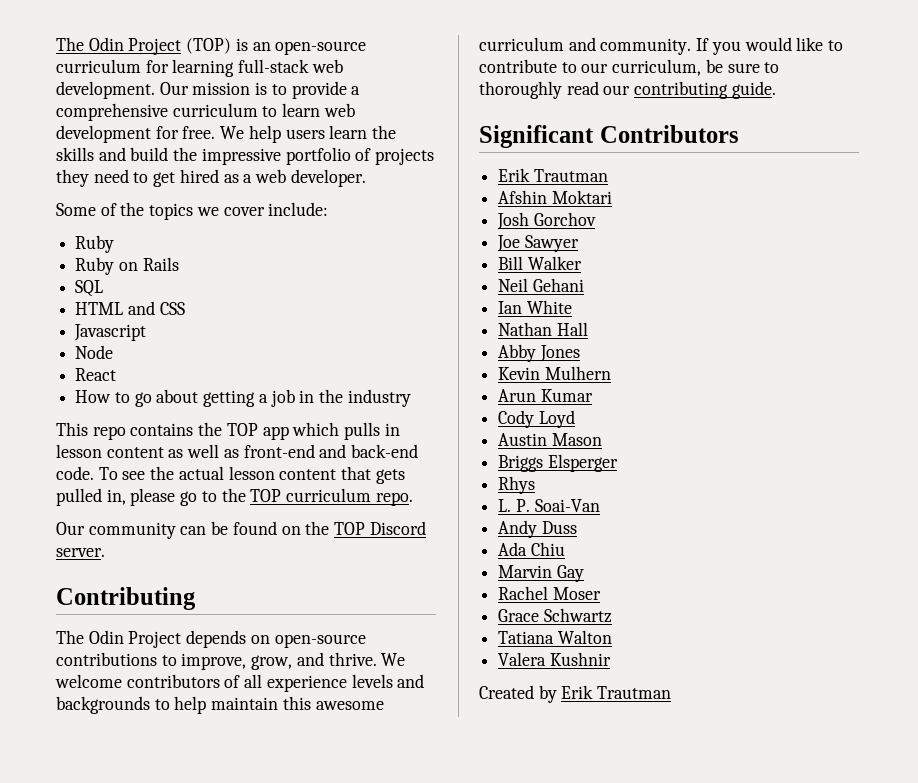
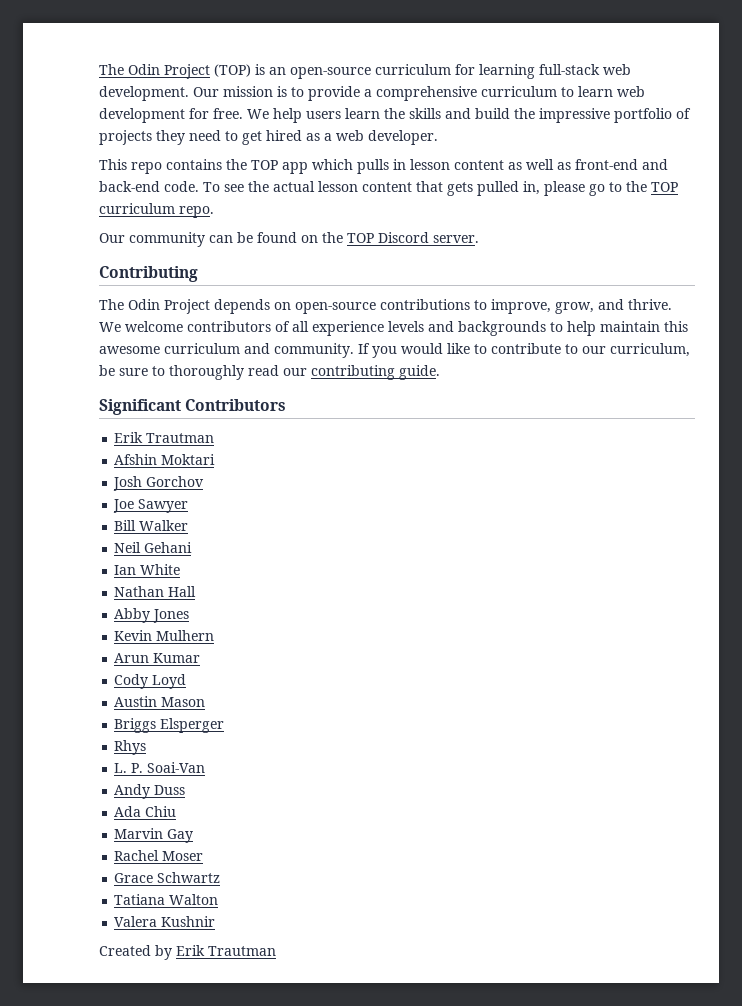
[56,202,329,220] [75,235,115,253] [75,257,179,275] [75,280,104,297] [75,301,185,315] [74,324,147,341] [75,345,114,359] [75,368,117,381] [75,389,411,407] // Some of the topics we cover include: // Ruby // Ruby on Rails // SQL // HTML and CSS // Javascript // Node // React // How to go about getting a job in the industry -> (438, 137) none

